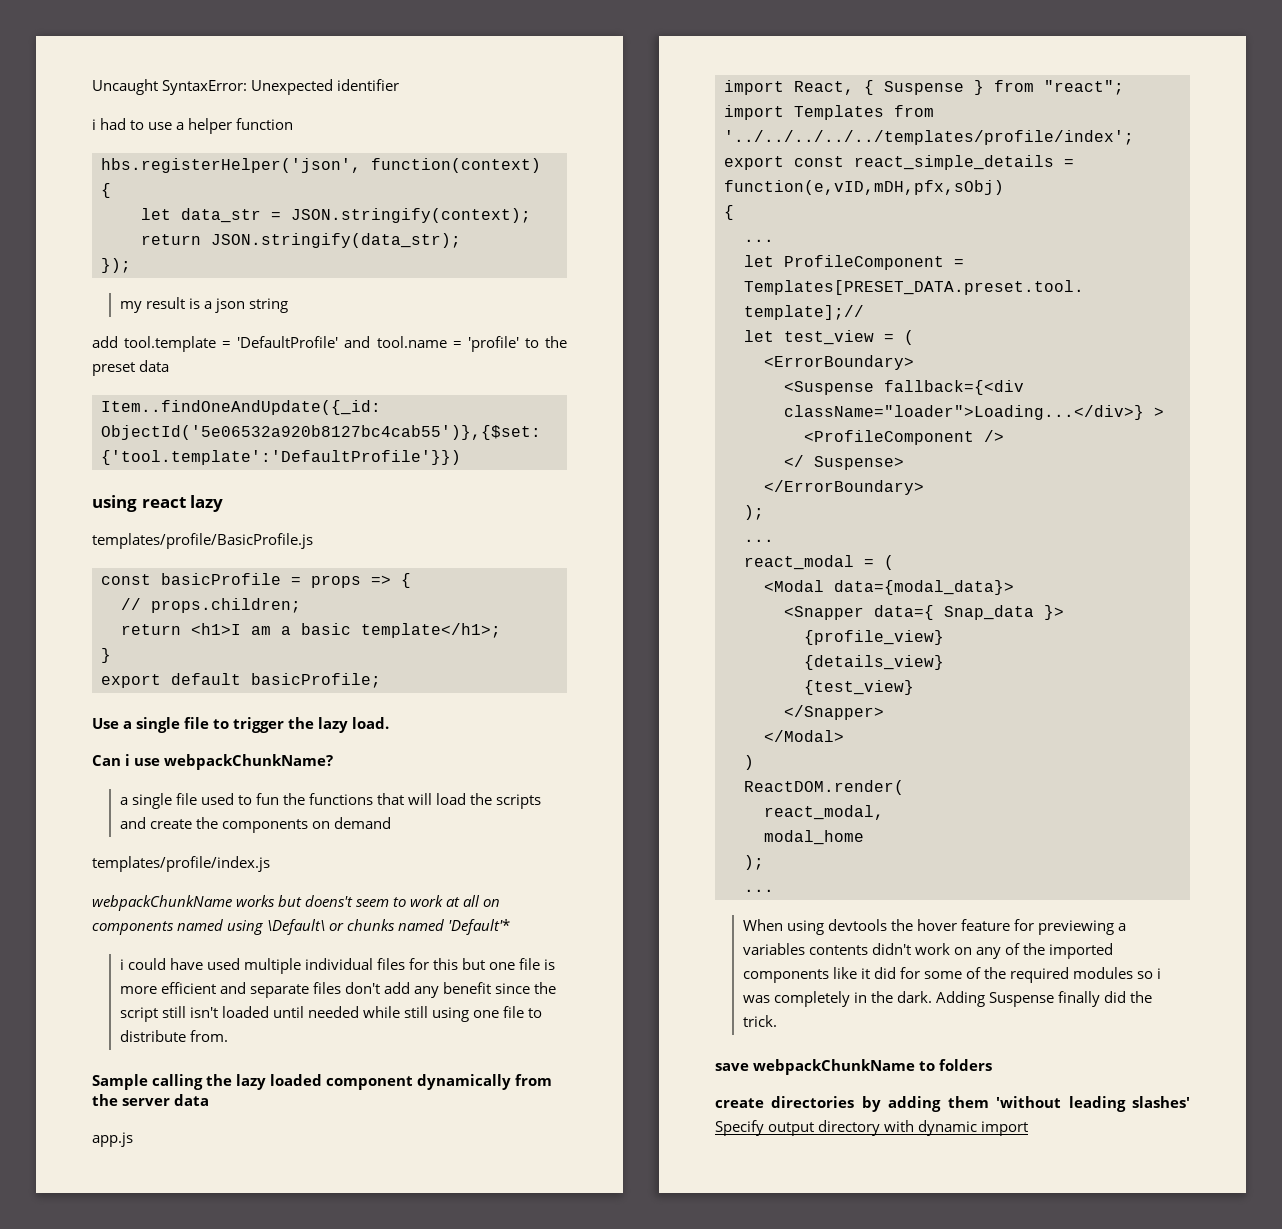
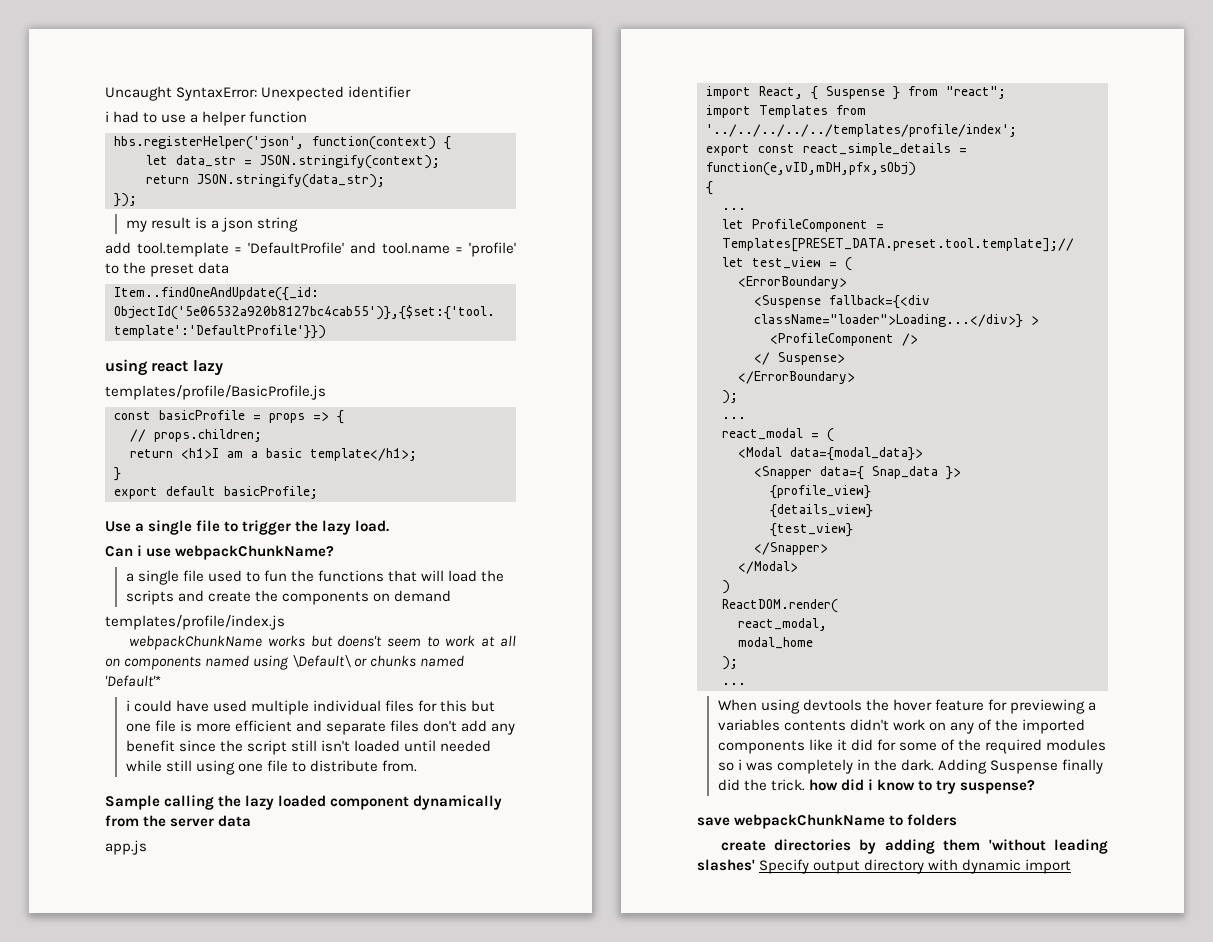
(777, 1021) none -> [808,779,1035,794] how did i know to try suspense?

